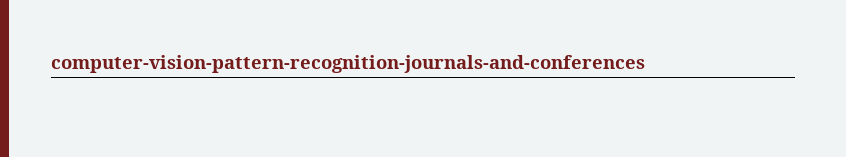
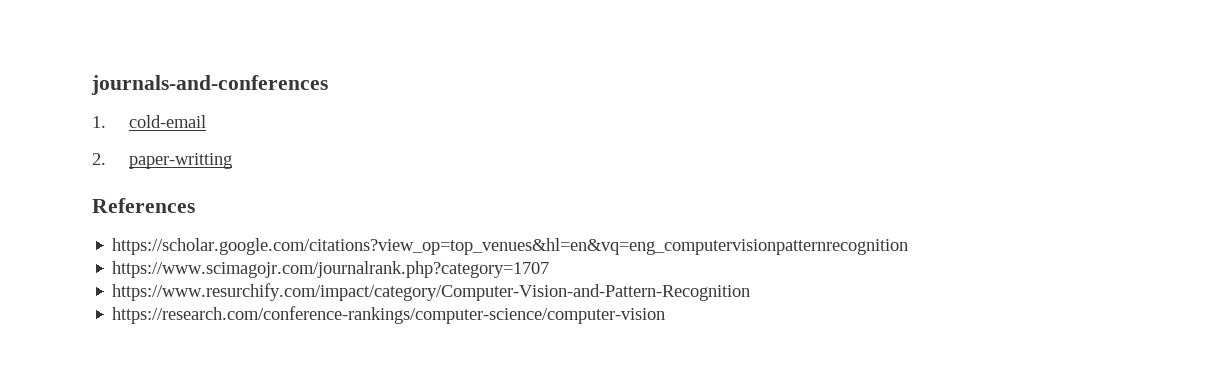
[51,55,645,73] computer-vision-pattern-recognition-journals-and-conferences -> [91,75,328,95] [92,115,206,128] [92,153,232,169] [92,198,195,213] [112,238,909,255] [112,261,550,278] [112,283,751,301] [112,306,666,324] journals-and-conferences // 1. cold-email // 2. paper-writting // References // https://scholar.google.com/citations?view_op=top_venues&hl=en&vq=eng_computervisionpatternrecognition // https://www.scimagojr.com/journalrank.php?category=1707 // https://www.resurchify.com/impact/category/Computer-Vision-and-Pattern-Recognition // https://research.com/conference-rankings/computer-science/computer-vision

